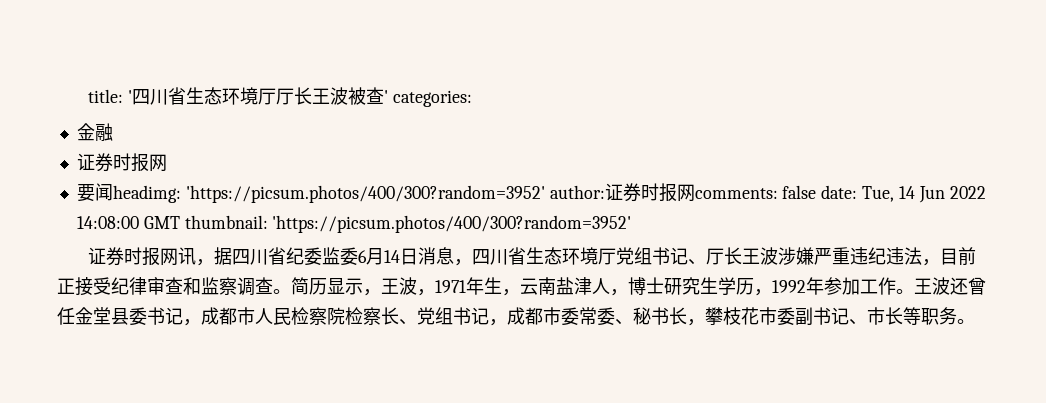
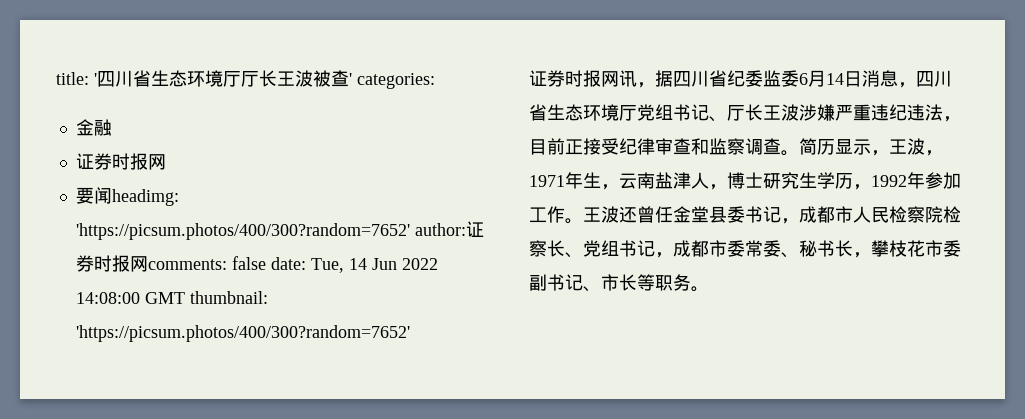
[185,185,545,203] 'https://picsum.photos/400/300?random=3952' -> [75,223,410,240] 'https://picsum.photos/400/300?random=7652'
[272,215,632,233] 'https://picsum.photos/400/300?random=3952' -> [75,325,410,342] 'https://picsum.photos/400/300?random=7652'

